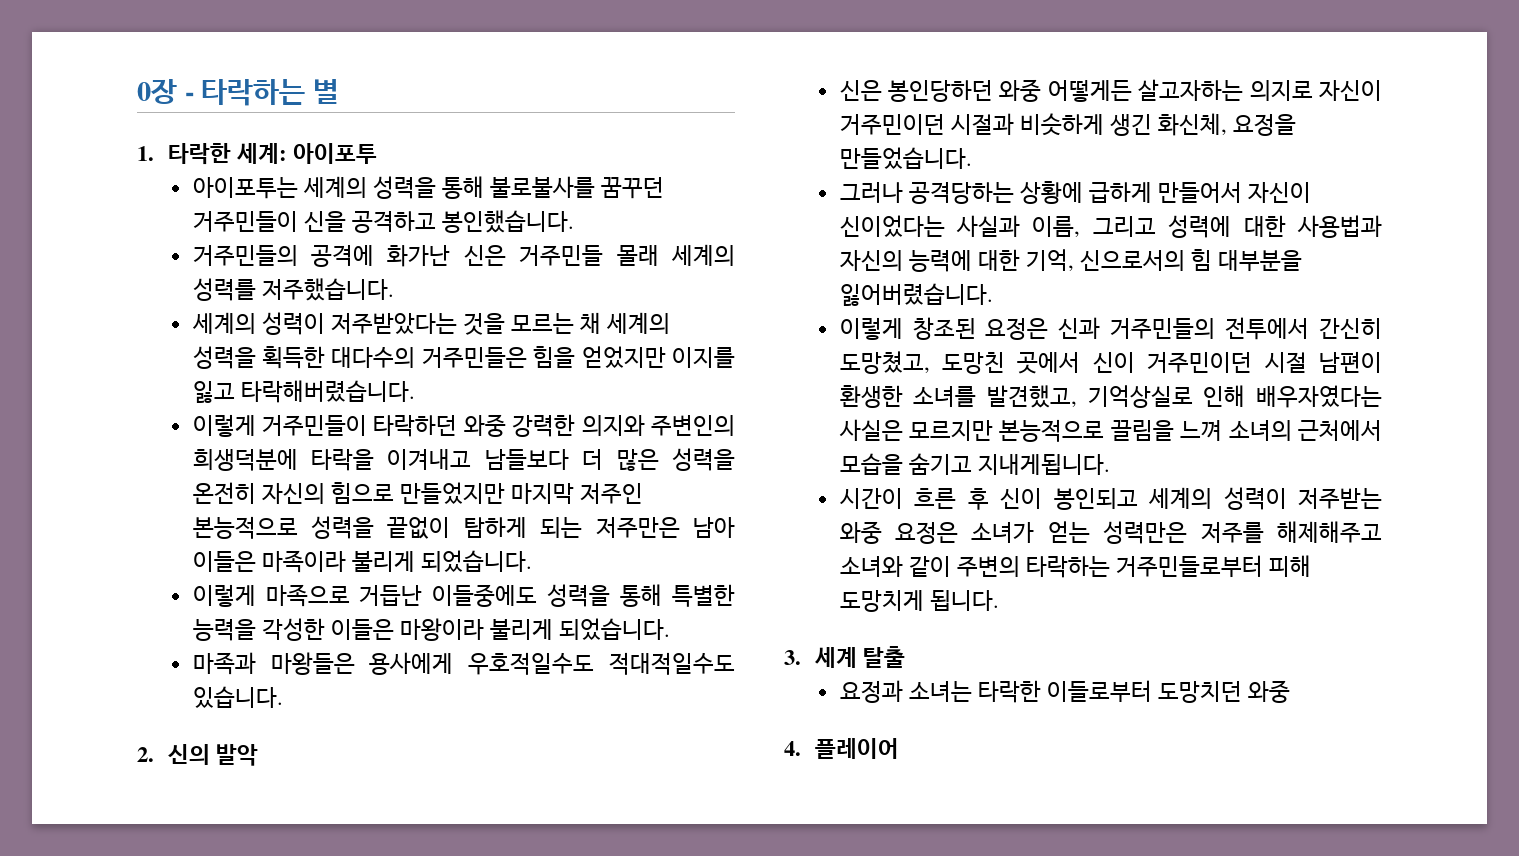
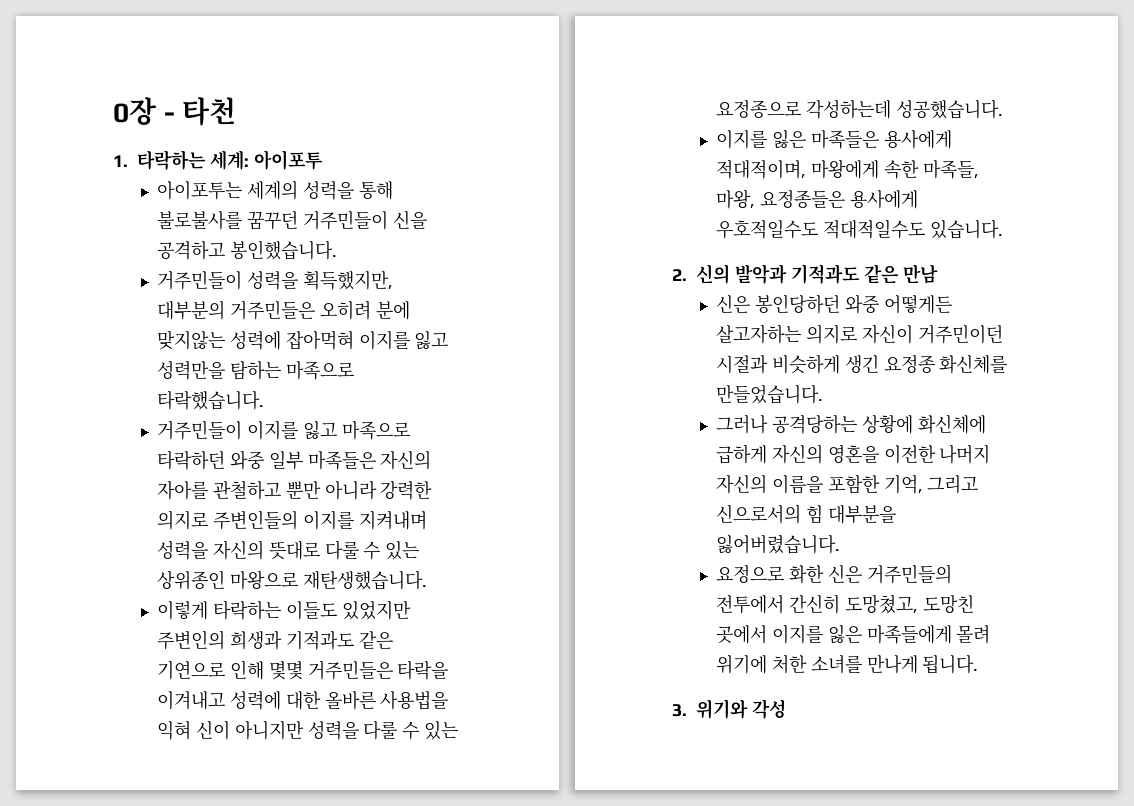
[201,79,340,106] 타락하는 별 -> [182,97,237,126] 타천
[167,143,231,165] 타락한 -> [137,150,207,170] 타락하는
[192,244,735,267] [192,278,394,301] [191,312,671,335] [192,346,735,369] [192,380,415,403] [192,414,735,437] [192,448,735,471] [192,482,644,504] [192,516,735,539] [192,550,532,573] [192,584,735,607] [192,618,671,641] [192,652,355,675] 거주민들의 공격에 화가난 신은 거주민들 몰래 세계의 성력를 저주했습니다. // 세계의 성력이 저주받았다는 것을 모르는 채 세계의 성력을 획득한 대다수의 거주민들은 힘을 얻었지만 이지를 잃고 타락해버렸습니다. // 이렇게 거주민들이 타락하던 와중 강력한 의지와 주변인의 희생덕분에 타락을 이겨내고 남들보다 더 많은 성력을 온전히 자신의 힘으로 만들었지만 마지막 저주인 본능적으로 성력을 끝없이 탐하게 되는 저주만은 남아 이들은 마족이라 불리게 되었습니다. // 이렇게 마족으로 거듭난 이들중에도 성력을 통해 특별한 능력을 각성한 이들은 마왕이라 불리게 되었습니다. // 마족과 마왕들은 -> [157,270,393,290] [157,300,410,320] [157,330,449,350] [157,361,354,380] [157,390,265,410] [157,420,410,440] [157,450,432,470] [157,480,433,500] [157,510,427,530] [157,540,420,560] [157,570,427,590] [157,600,411,620] [157,630,393,650] [157,660,449,680] [157,691,449,710] [157,720,459,740] [716,99,1003,119] [716,129,952,149] [716,159,979,179] [716,189,845,209] 거주민들이 성력을 획득했지만, 대부분의 거주민들은 오히려 분에 맞지않는 성력에 잡아먹혀 이지를 잃고 성력만을 탐하는 마족으로 타락했습니다. // 거주민들이 이지를 잃고 마족으로 타락하던 와중 일부 마족들은 자신의 자아를 관철하고 뿐만 아니라 강력한 의지로 주변인들의 이지를 지켜내며 성력을 자신의 뜻대로 다룰 수 있는 상위종인 마왕으로 재탄생했습니다. // 이렇게 타락하는 이들도 있었지만 주변인의 희생과 기적과도 같은 기연으로 인해 몇몇 거주민들은 타락을 이겨내고 성력에 대한 올바른 사용법을 익혀 신이 아니지만 성력을 다룰 수 있는 요정종으로 각성하는데 성공했습니다. // 이지를 잃은 마족들은 용사에게 적대적이며, 마왕에게 속한 마족들, 마왕, 요정종들은
[216,744,259,766] 발악 -> [735,264,938,284] 발악과 기적과도 같은 만남
[1157,113,1297,136] 화신체, 요정을 -> [883,355,1008,374] 요정종 화신체를
[1088,182,1312,203] [839,215,1382,238] [839,249,1074,272] 급하게 만들어서 자신이 신이었다는 사실과 이름, 그리고 성력에 대한 사용법과 자신의 능력에 대한 기억, -> [917,415,986,434] [716,444,991,464] [716,474,979,494] 화신체에 급하게 자신의 영혼을 이전한 나머지 자신의 이름을 포함한 기억, 그리고
[839,317,1101,340] 이렇게 창조된 요정은 신과 -> [716,565,862,584] 요정으로 화한 신은
[1092,351,1382,373] [839,385,1382,408] [838,419,1382,442] [839,453,1110,475] [839,487,1382,510] [839,521,1382,544] [839,555,1312,578] [839,590,999,612] [784,646,906,668] [839,680,1291,703] [784,738,899,759] 신이 거주민이던 시절 남편이 환생한 소녀를 발견했고, 기억상실로 인해 배우자였다는 사실은 모르지만 본능적으로 끌림을 느껴 소녀의 근처에서 모습을 숨기고 지내게됩니다. // 시간이 흐른 후 신이 봉인되고 세계의 성력이 저주받는 와중 요정은 소녀가 얻는 성력만은 저주를 해제해주고 소녀와 같이 주변의 타락하는 거주민들로부터 피해 도망치게 됩니다. // 3. 세계 탈출 // 요정과 소녀는 타락한 이들로부터 도망치던 와중 // 4. 플레이어 -> [771,624,991,644] [716,654,979,674] [672,699,787,719] 이지를 잃은 마족들에게 몰려 위기에 처한 소녀를 만나게 됩니다. // 3. 위기와 각성

